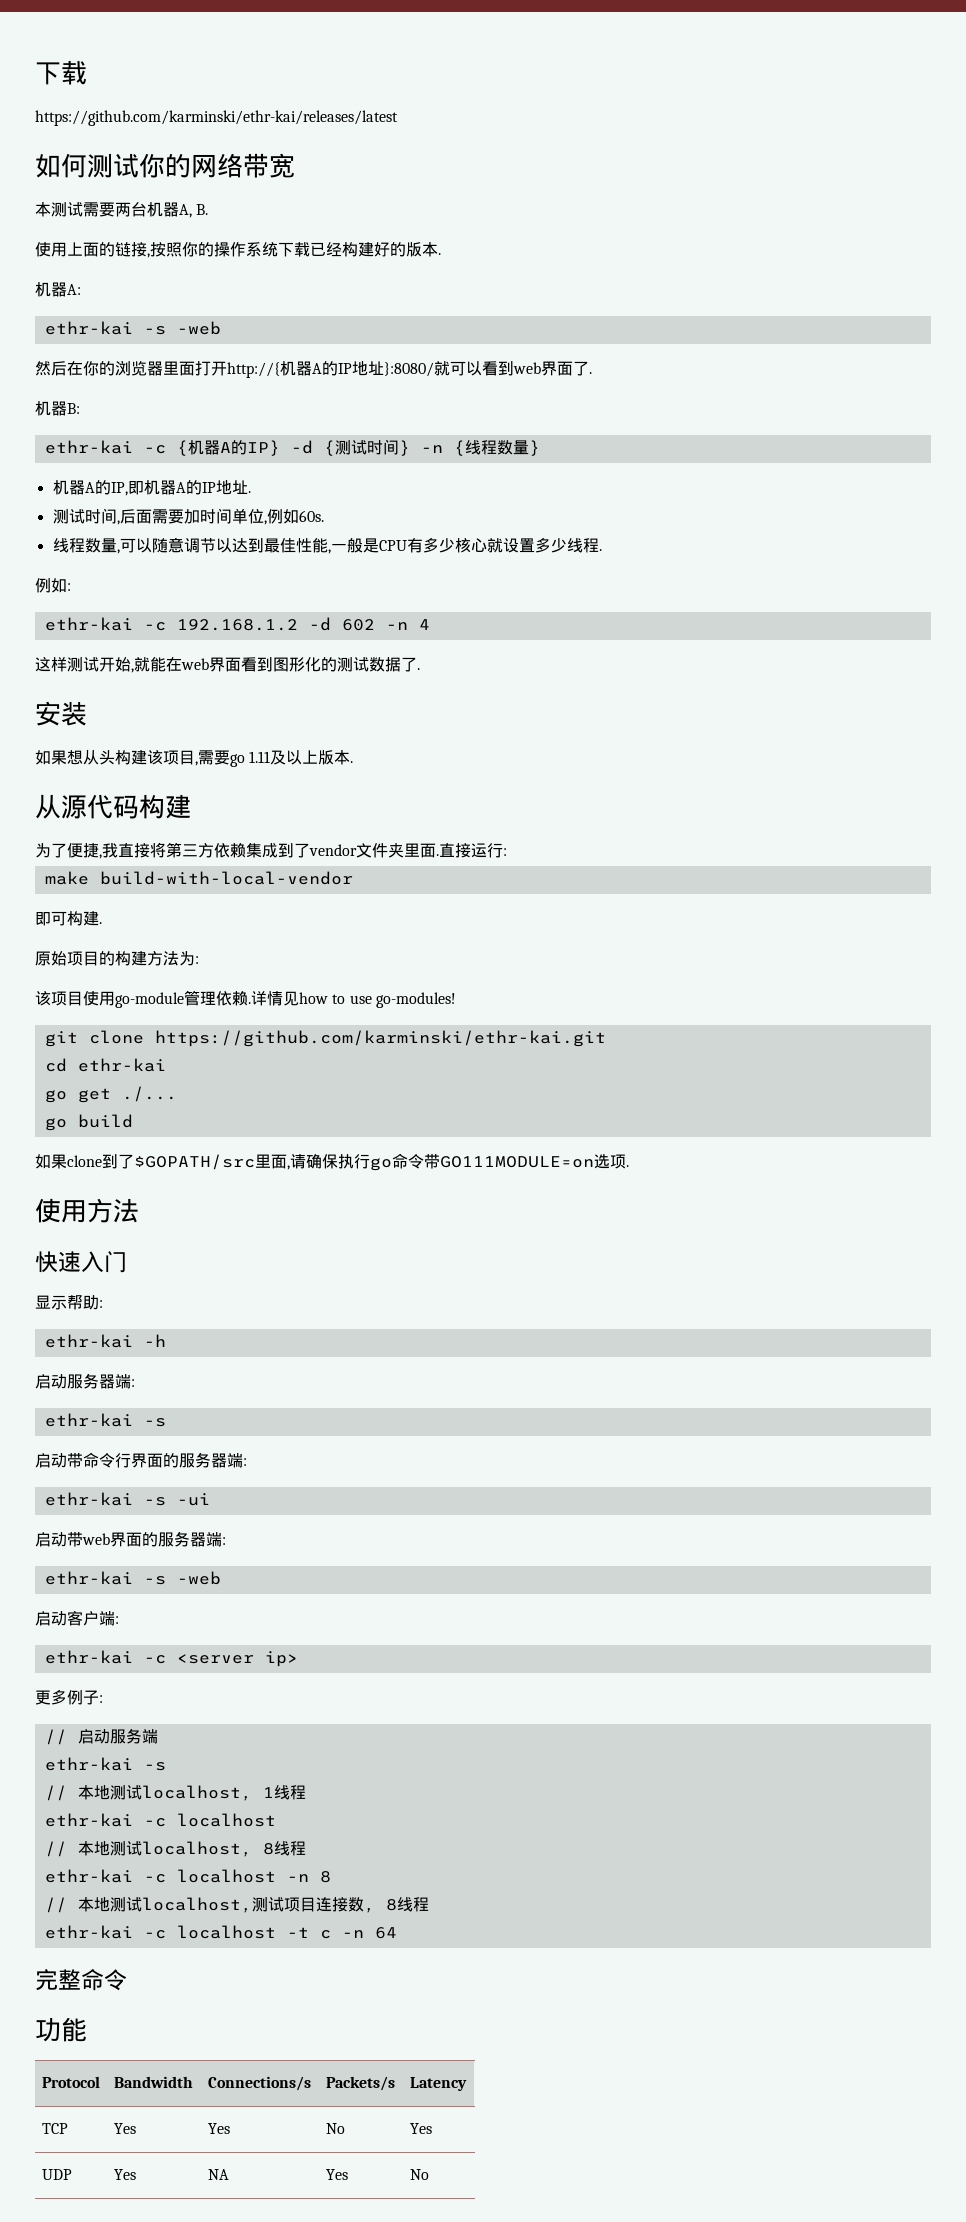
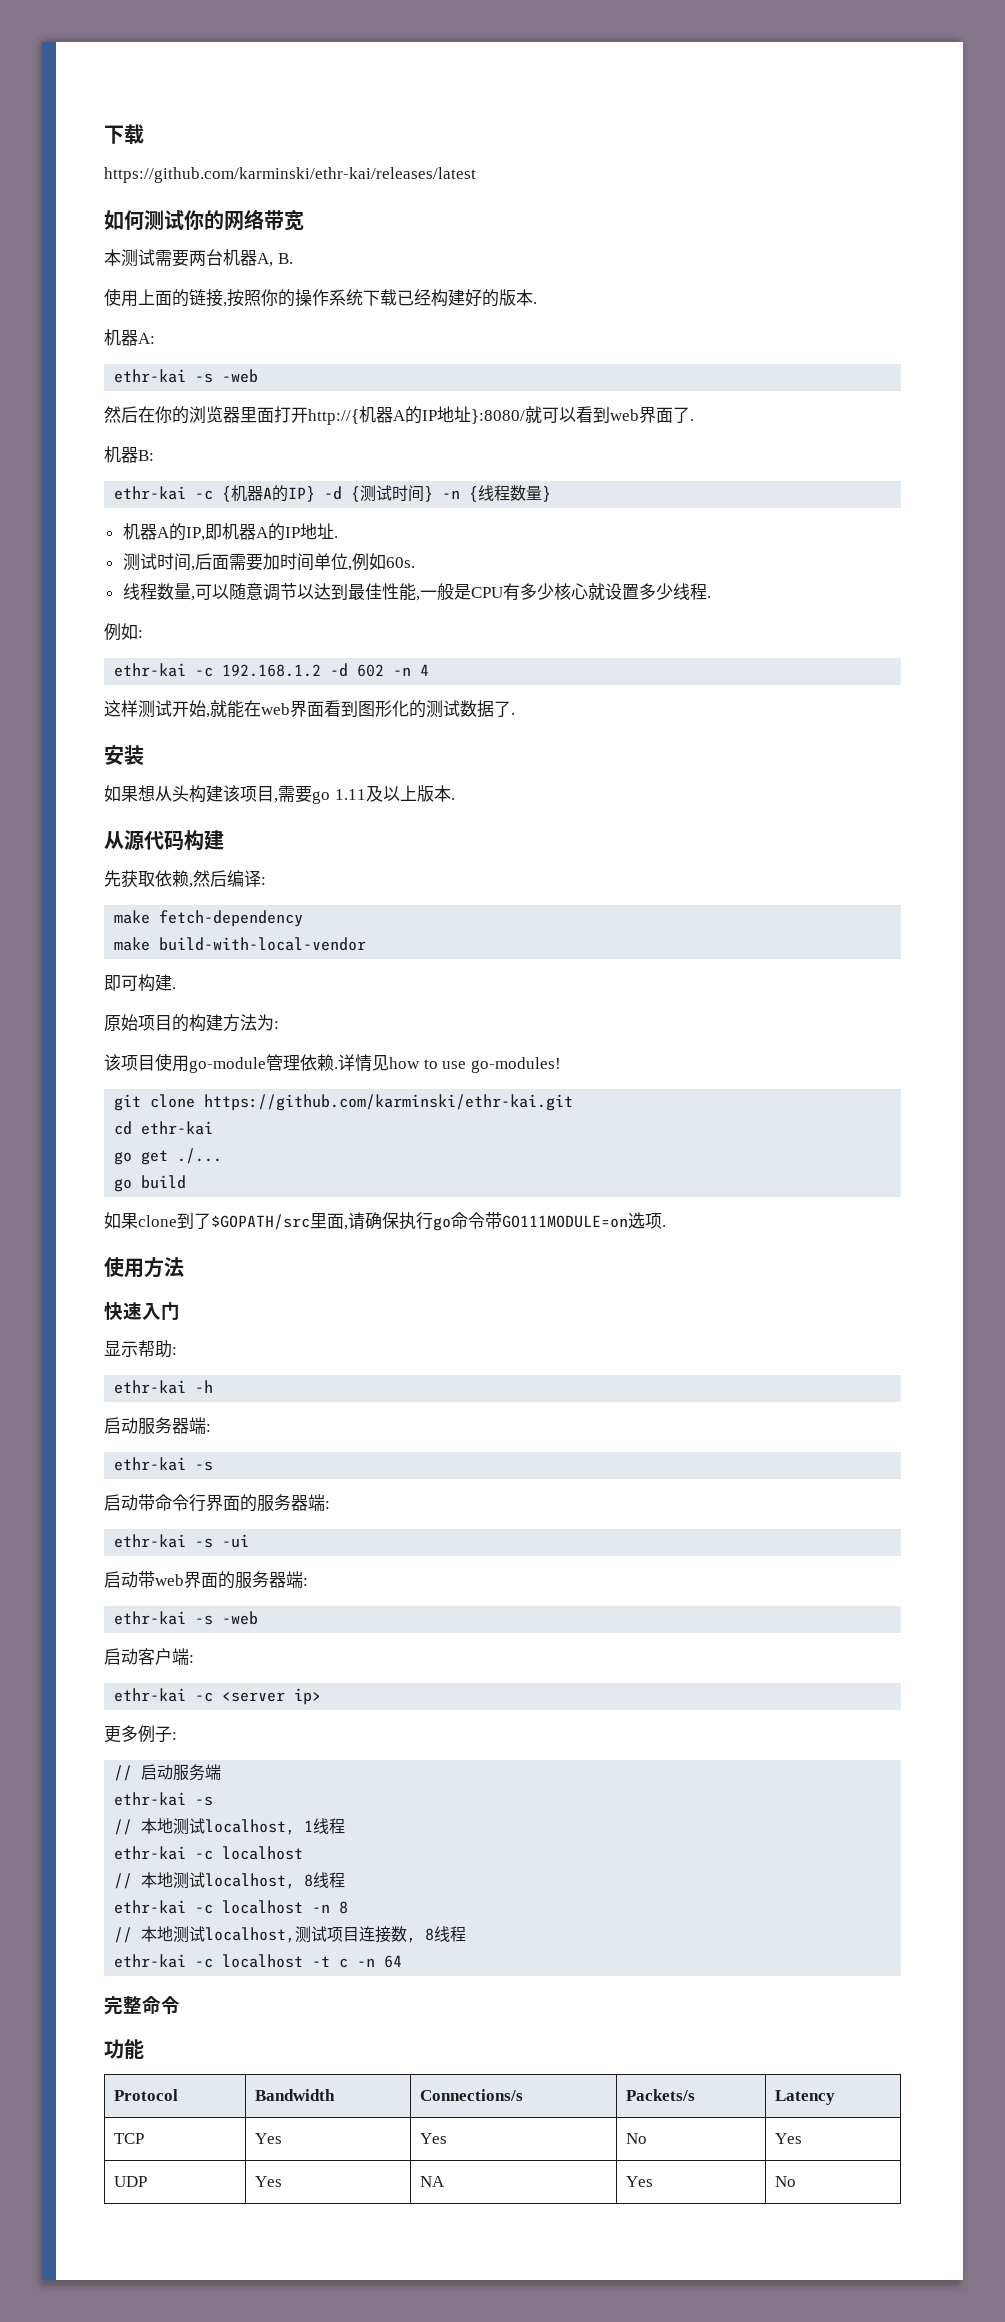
[35,842,507,859] 为了便捷,我直接将第三方依赖集成到了vendor文件夹里面.直接运行: -> [104,870,266,888] [114,910,304,927] 先获取依赖,然后编译: // make fetch-dependency

